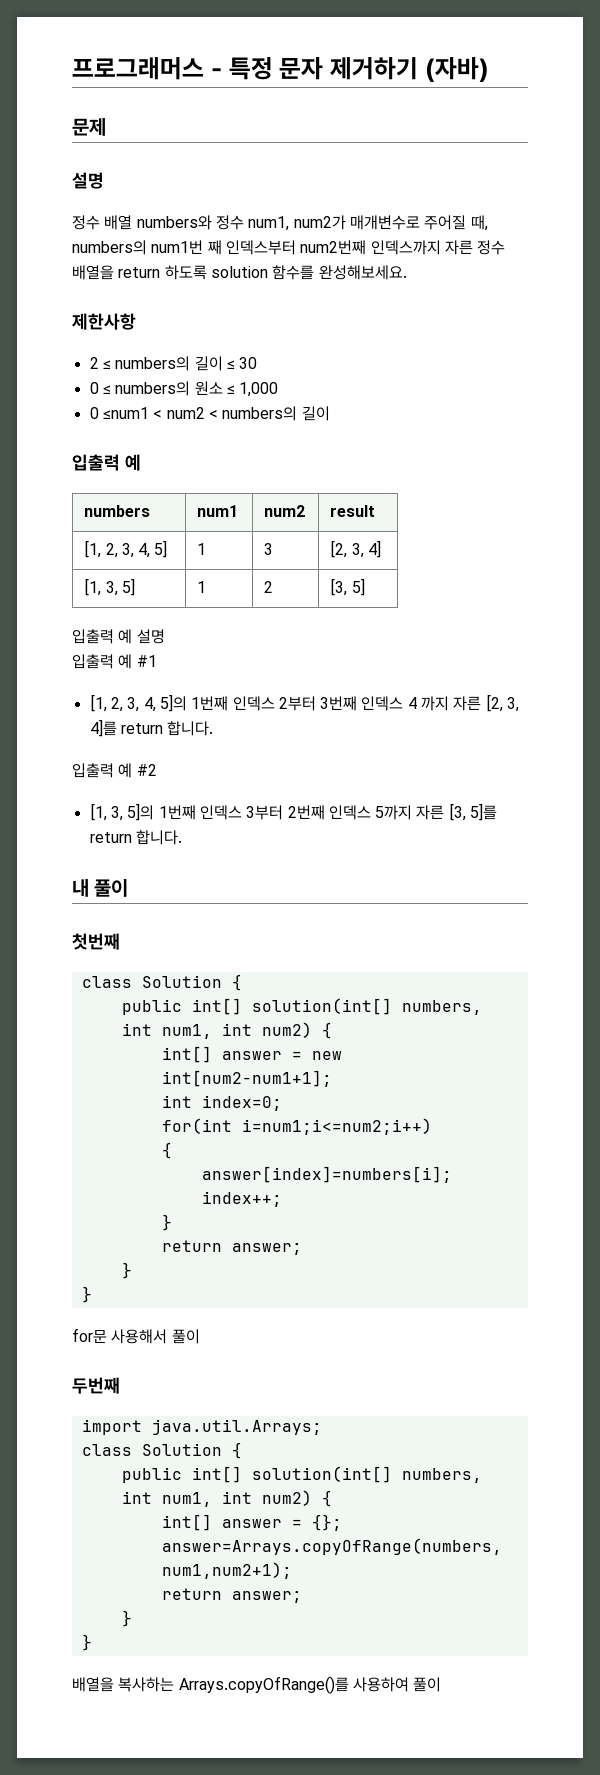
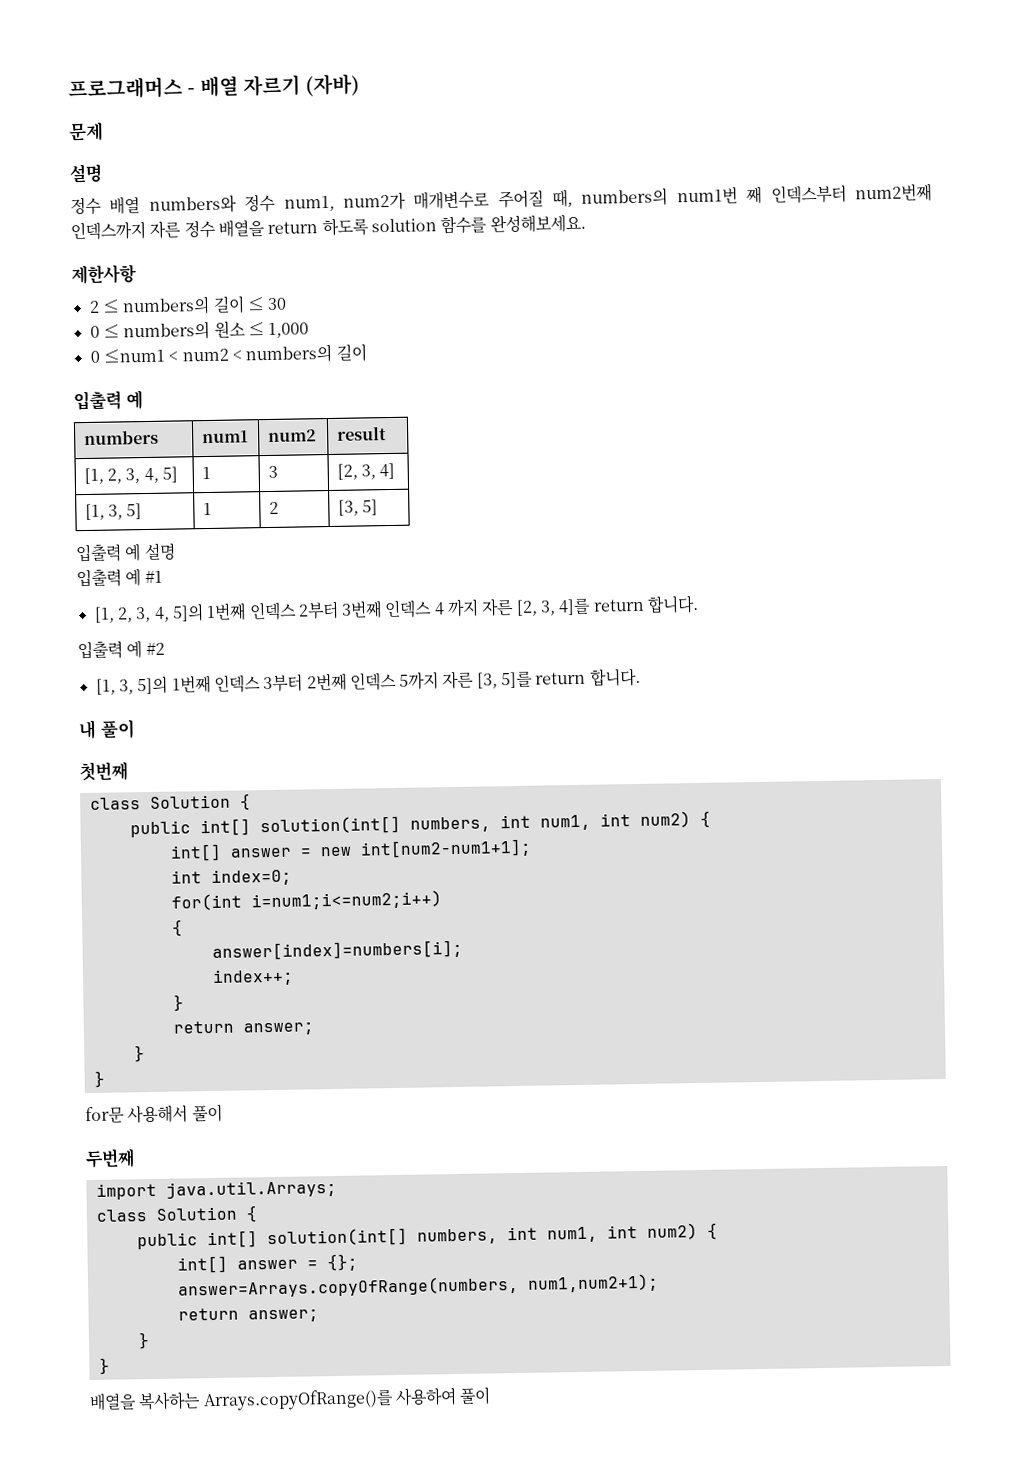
[228,57,418,80] 특정 문자 제거하기 -> [199,74,301,98] 배열 자르기

